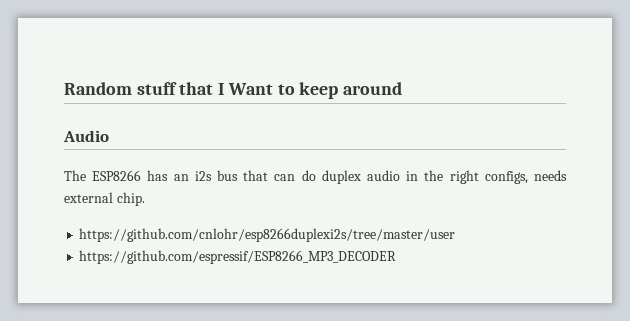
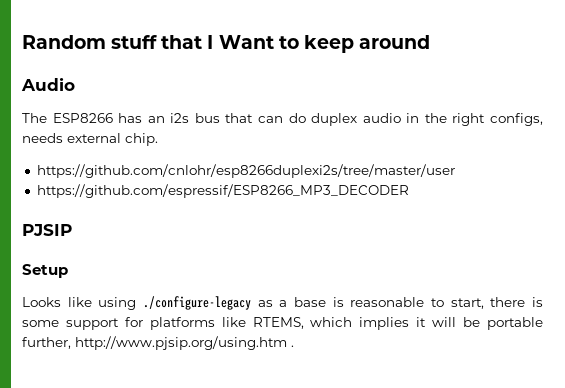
(397, 257) none -> [22,224,72,236] [22,264,68,278] [22,296,544,310] [22,317,544,330] [22,336,294,350] // PJSIP // Setup // Looks like using ./configure-legacy as a base is reasonable to start, there is some support for platforms like RTEMS, which implies it will be portable further, http://www.pjsip.org/using.htm .

